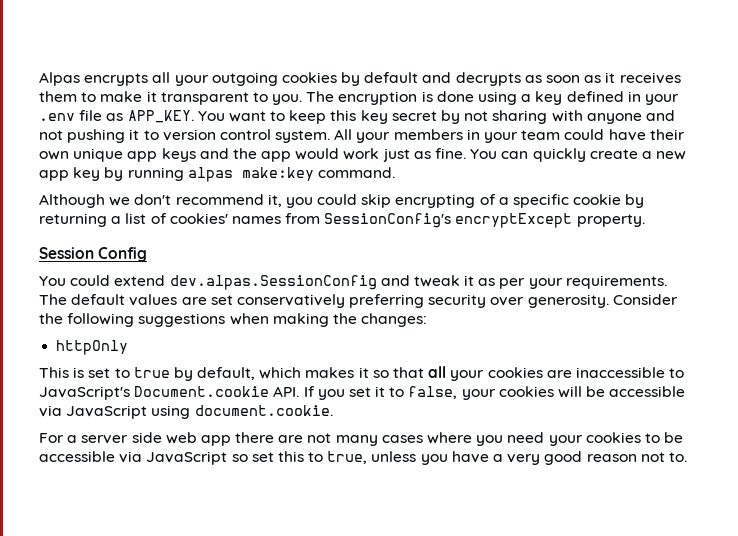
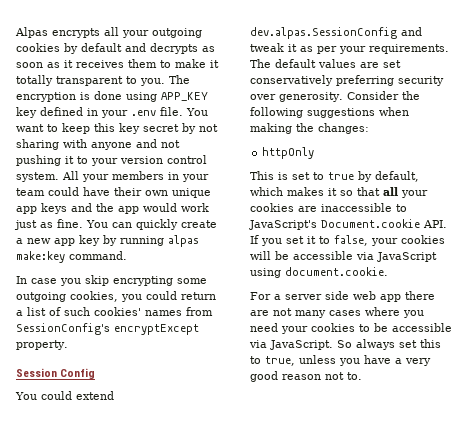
(157, 96) none -> [16,75,53,86] totally
[521,94,532,102] a -> [161,92,208,101] APP_KEY
[79,110,194,123] file as APP_KEY. -> [160,107,183,116] file.
(159, 135) none -> [91,158,118,166] your
[39,194,645,208] [39,213,107,227] Although we don't recommend it, you could skip encrypting of a specific cookie by returning -> [16,275,207,286] [16,291,216,302] In case you skip encrypting some outgoing cookies, you could return
(167, 218) none -> [64,307,90,316] such
[146,451,248,465] JavaScript so -> [270,339,395,350] JavaScript. So always

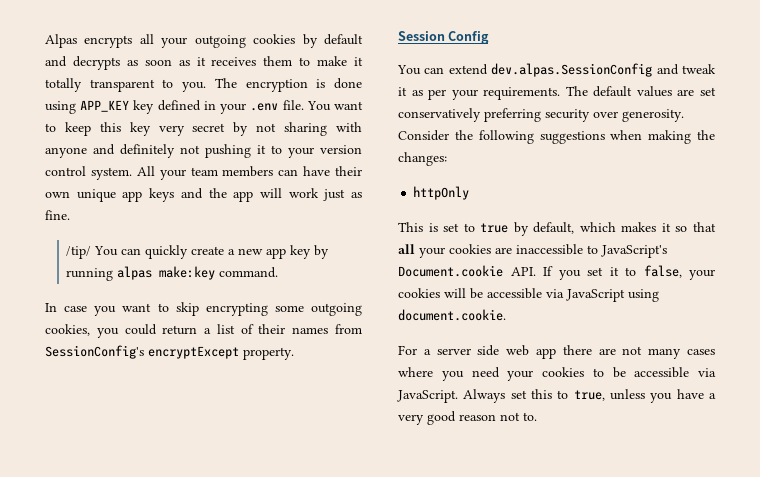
(140, 128) none -> [158,125,185,136] very
(157, 143) none -> [120,144,175,158] definitely
[112,171,209,182] [16,187,79,196] members in your team could -> [190,166,299,177] team members can
[143,203,177,212] would -> [259,188,282,198] will
(83, 223) none -> [66,246,92,259] // /tip/
(81, 282) none -> [122,303,169,312] want to
[64,307,141,316] such cookies' -> [258,324,286,334] their
[41,391,72,400] could -> [424,67,445,74] can
[337,339,395,350] So always -> [463,389,506,403] Always

